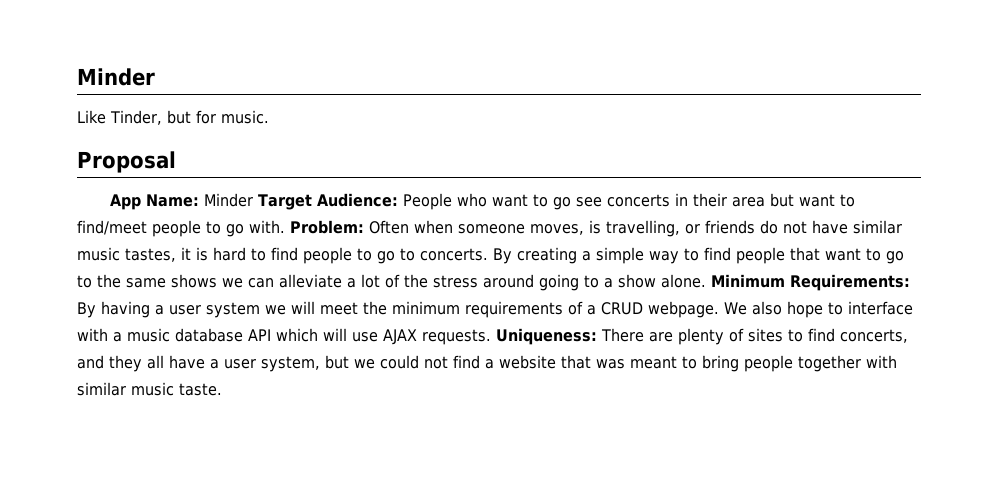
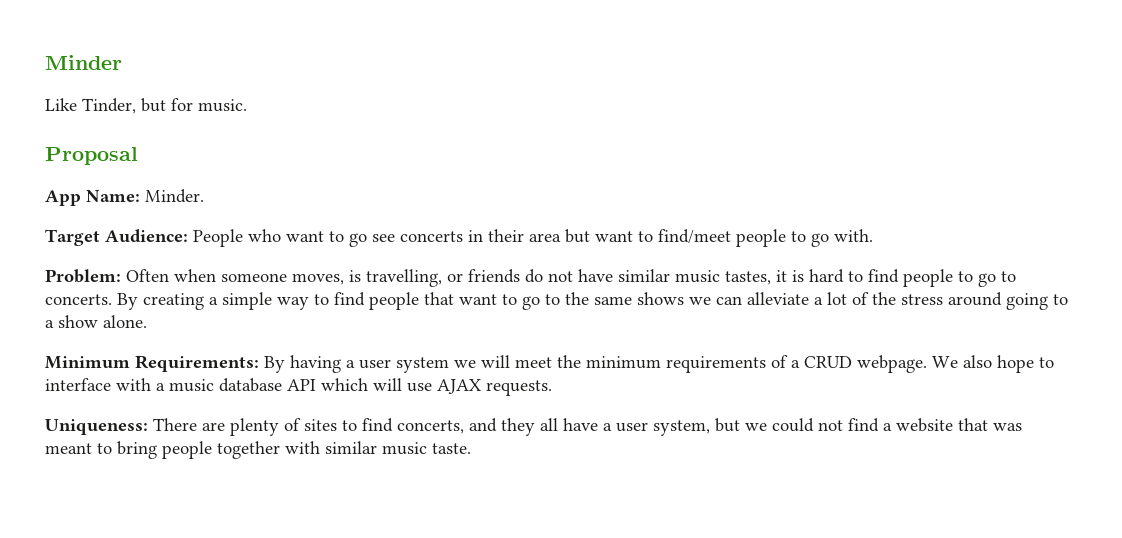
[204,193,254,207] Minder -> [145,189,204,203] Minder. //
(285, 226) none -> (873, 235) //
(706, 281) none -> (147, 321) //
(491, 337) none -> (552, 388) //

